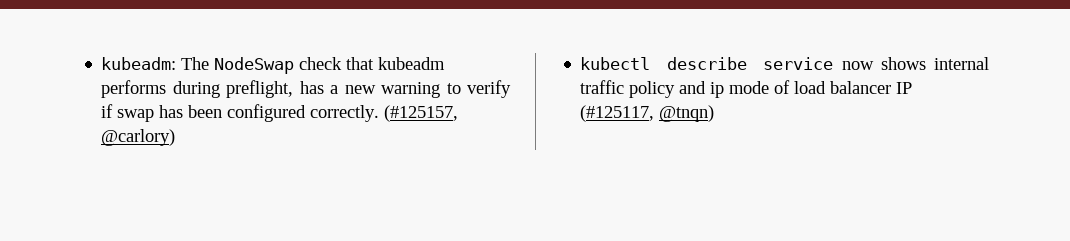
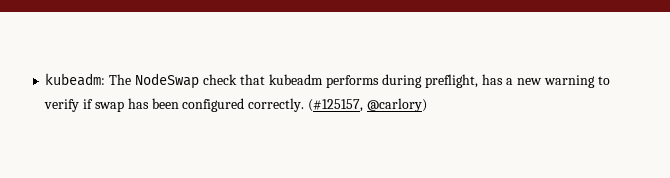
[580,57,989,70] [580,80,913,98] [580,105,715,122] // kubectl describe service now shows internal traffic policy and ip mode of load balancer IP (#125117, @tnqn) -> (427, 105) none

